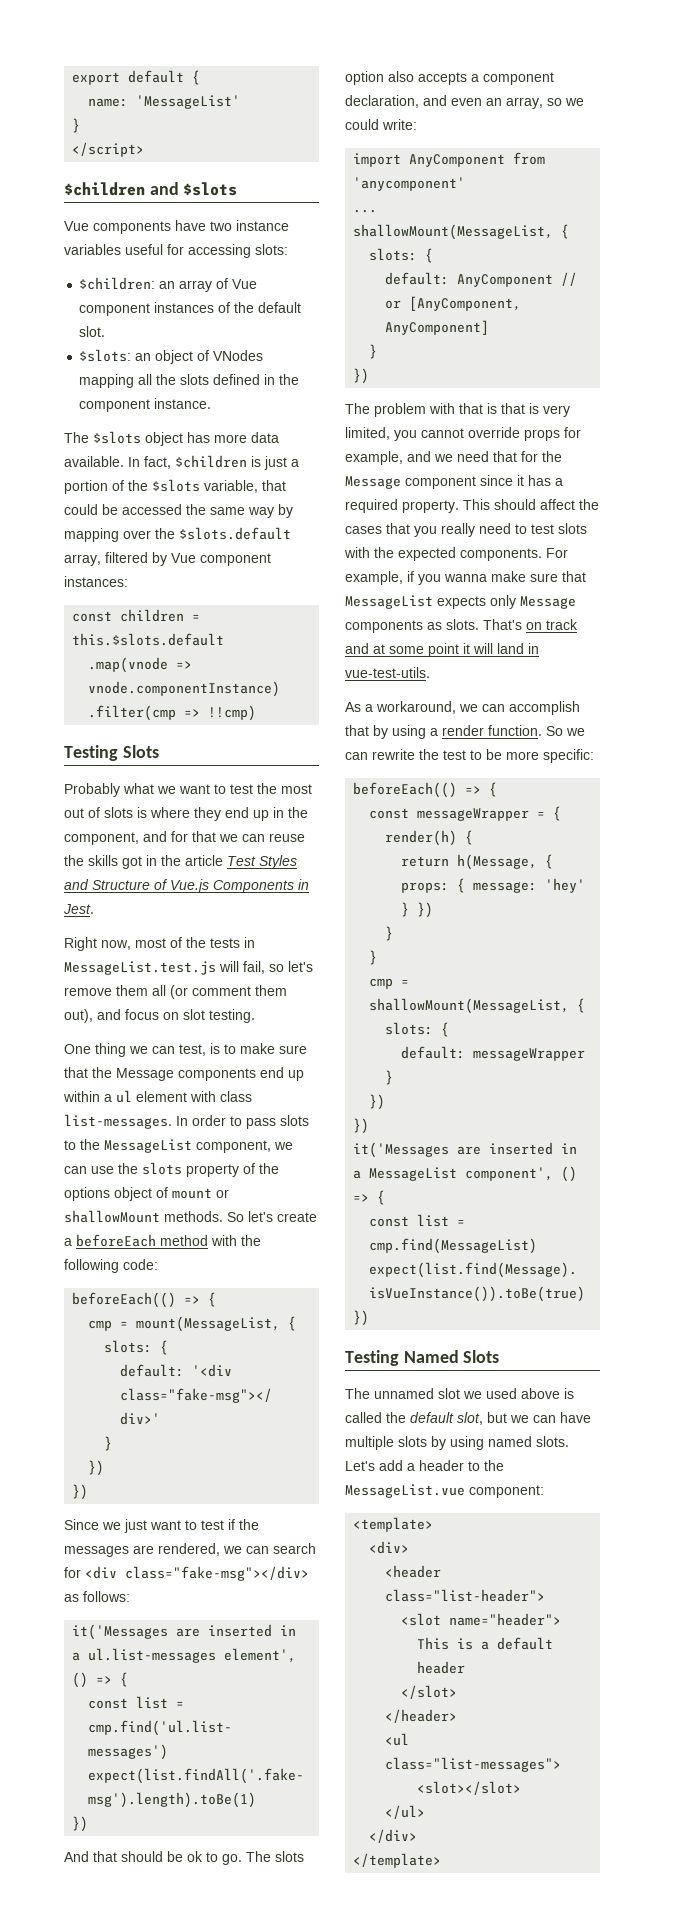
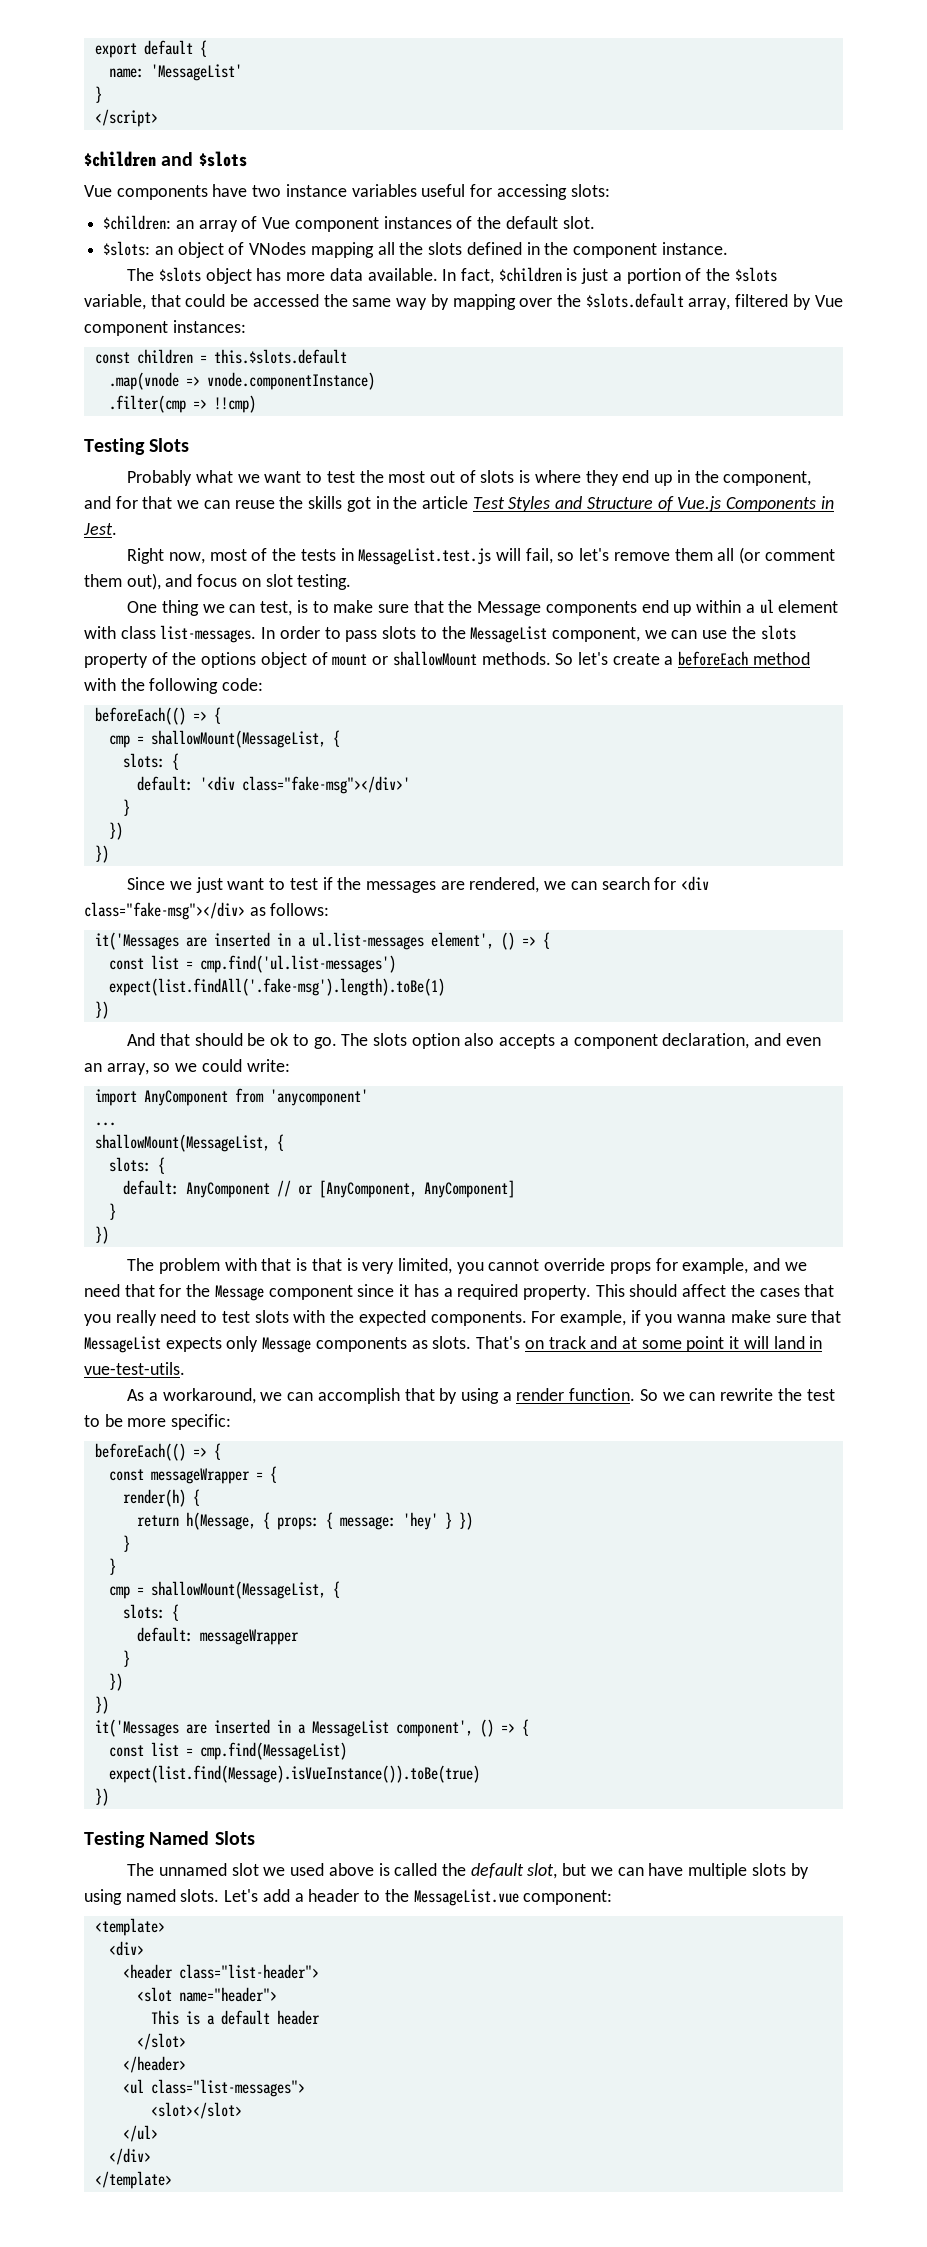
[136,1316,281,1332] mount(MessageList, -> [150,730,326,748] shallowMount(MessageList,

